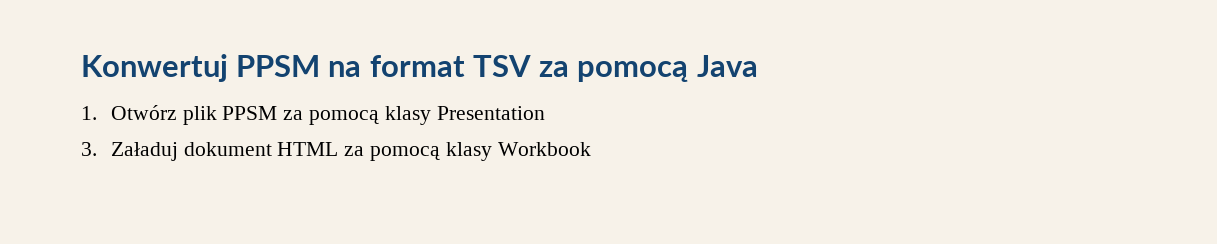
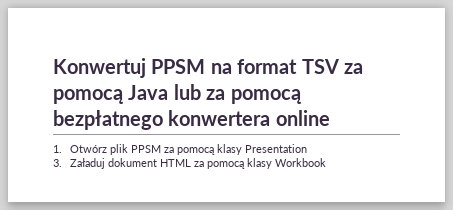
(758, 66) none -> [173,84,302,104] [53,110,330,130] lub za pomocą bezpłatnego konwertera online

